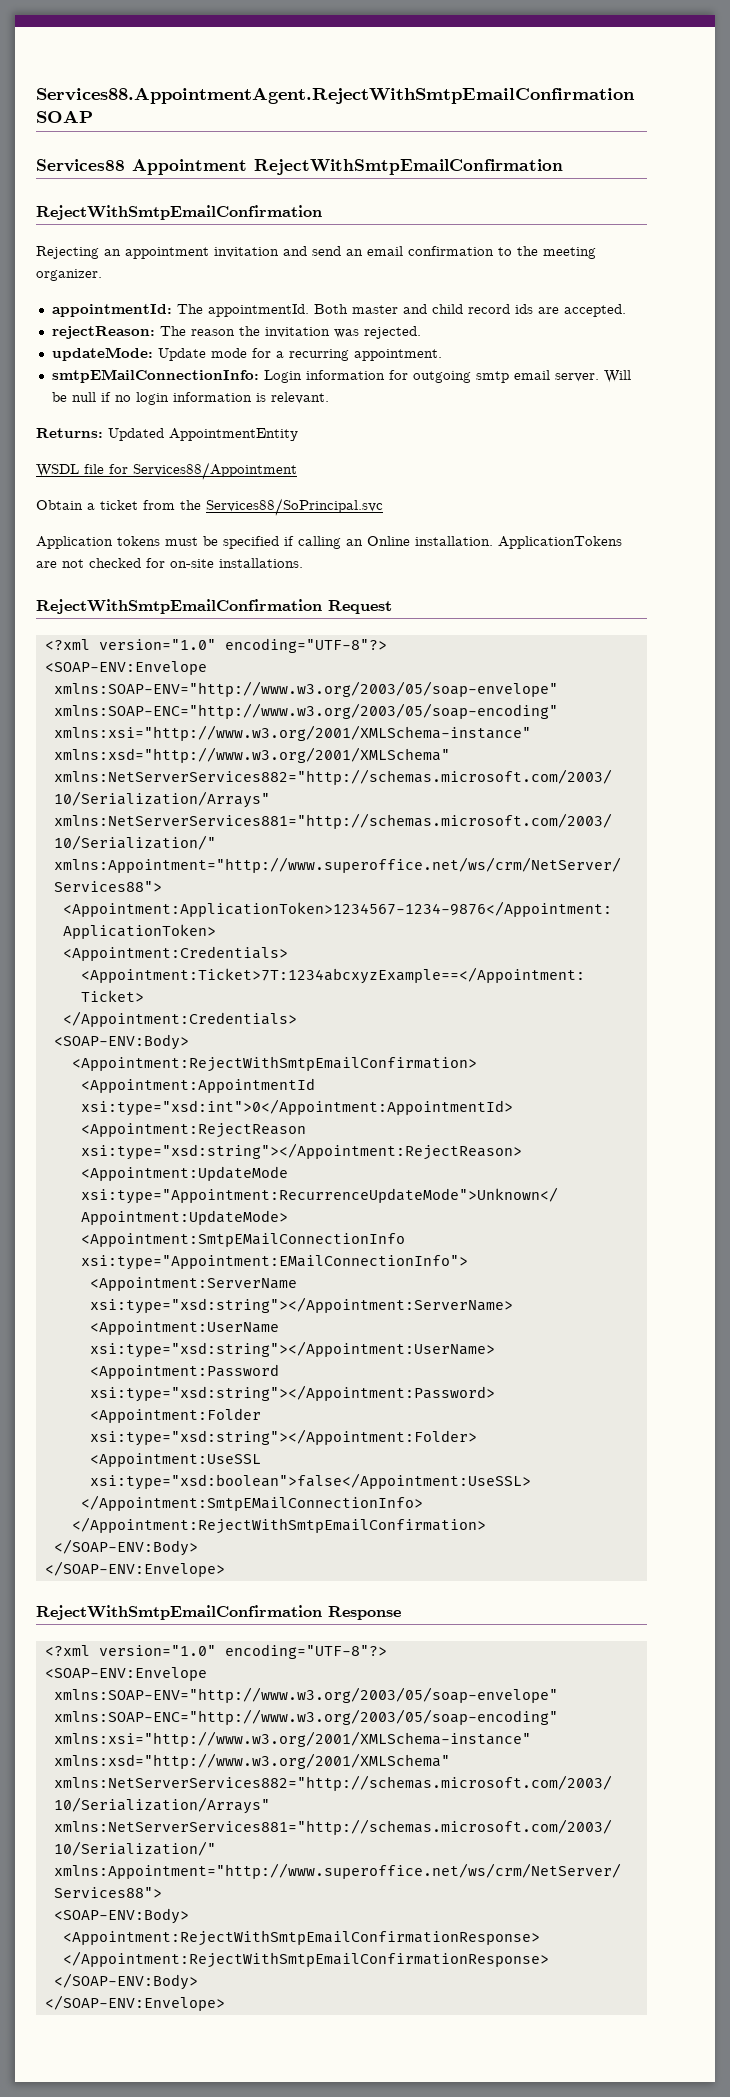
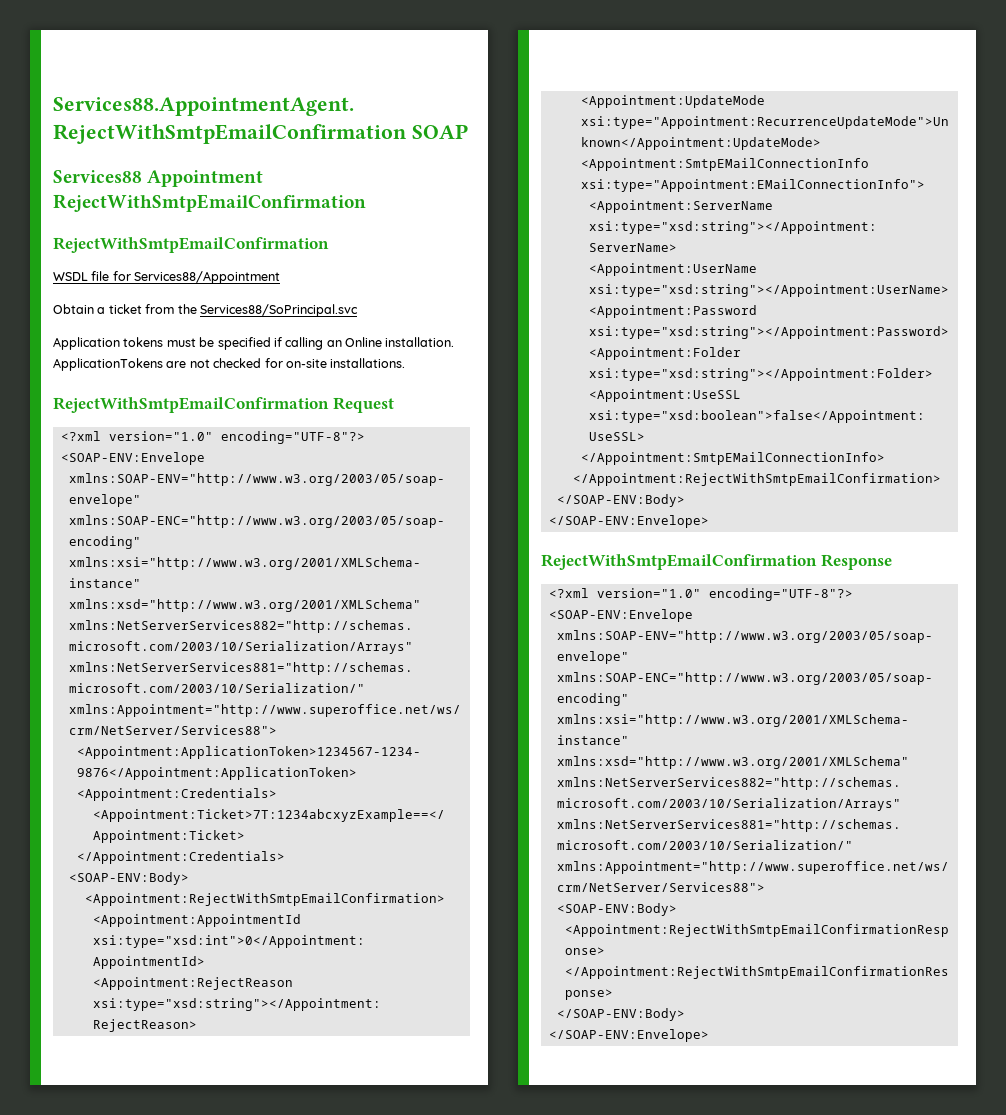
[36,246,596,259] [36,269,102,281] [51,304,626,317] [51,326,421,339] [51,347,442,361] [51,369,631,383] [51,392,329,405] [36,428,298,441] // Rejecting an appointment invitation and send an email confirmation to the meeting organizer. // appointmentId: The appointmentId. Both master and child record ids are accepted. // rejectReason: The reason the invitation was rejected. // updateMode: Update mode for a recurring appointment. // smtpEMailConnectionInfo: Login information for outgoing smtp email server. Will be null if no login information is relevant. // Returns: Updated AppointmentEntity -> (329, 245) none

